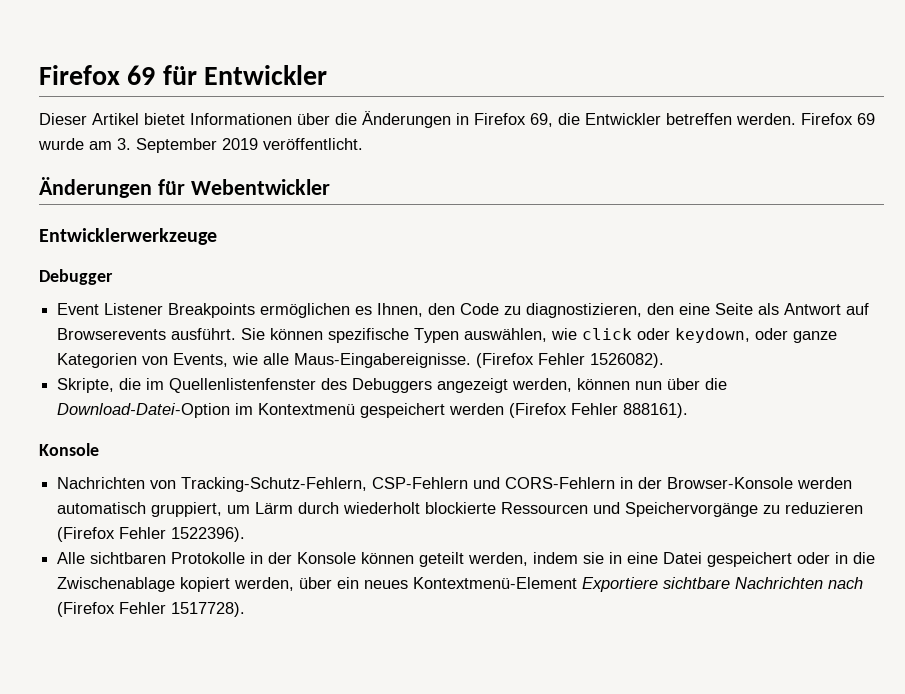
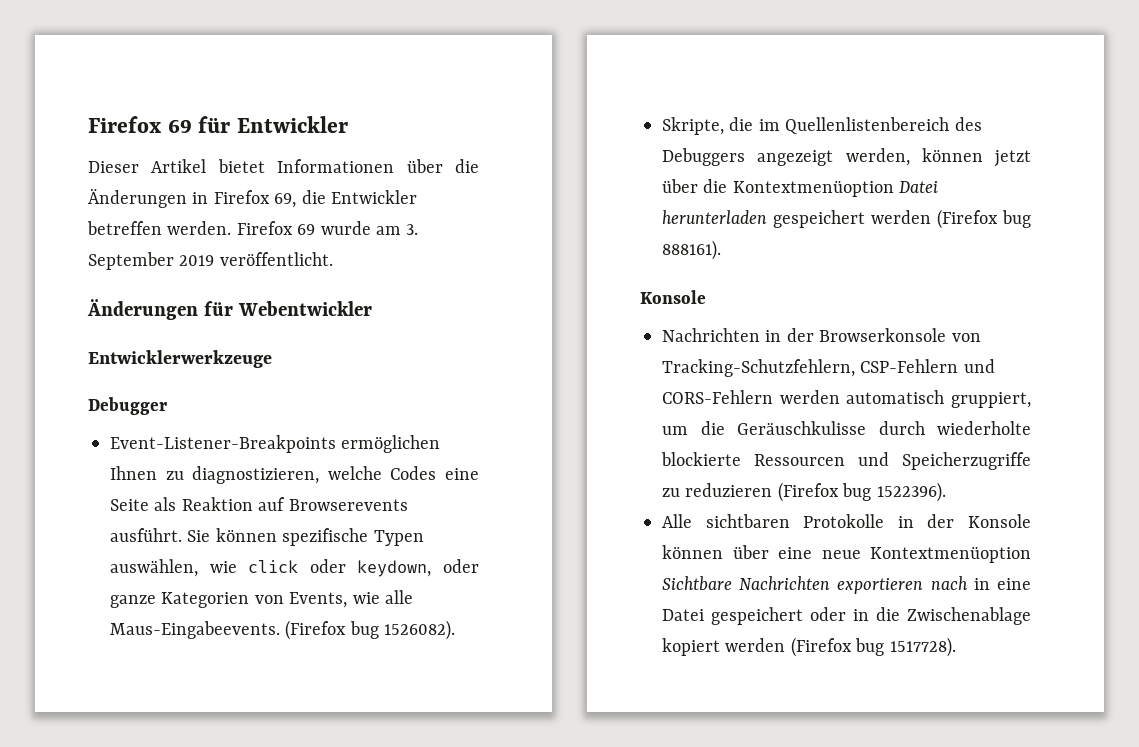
[57,303,675,318] Event Listener Breakpoints ermöglichen es Ihnen, den Code zu diagnostizieren, den -> [110,435,441,453] [110,466,437,484] Event-Listener-Breakpoints ermöglichen Ihnen zu diagnostizieren, welche Codes
[784,303,842,315] Antwort -> [181,497,253,511] Reaktion
[294,353,586,368] Maus-Eingabereignisse. (Firefox Fehler -> [110,620,379,640] Maus-Eingabeevents. (Firefox bug
[169,378,317,393] Quellenlistenfenster -> [785,117,950,134] Quellenlistenbereich
[635,378,728,390] [57,403,356,418] nun über die Download-Datei-Option im Kontextmenü -> [994,150,1031,167] [662,179,939,197] [662,210,767,224] jetzt über die Kontextmenüoption Datei herunterladen
[571,403,619,415] Fehler -> [1002,210,1031,228] bug
[150,477,853,492] [57,502,421,517] von Tracking-Schutz-Fehlern, CSP-Fehlern und CORS-Fehlern in der Browser-Konsole werden automatisch gruppiert, um Lärm durch wiederholt -> [765,328,981,342] [662,359,995,377] [662,390,1031,408] [662,421,1031,435] in der Browserkonsole von Tracking-Schutzfehlern, CSP-Fehlern und CORS-Fehlern werden automatisch gruppiert, um die Geräuschkulisse durch wiederholte
[625,502,759,517] Speichervorgänge -> [902,452,1031,470] Speicherzugriffe
[119,527,167,539] Fehler -> [842,483,872,501] bug
[419,552,605,567] geteilt werden, indem sie -> [732,545,1031,563] [662,576,968,594] über eine neue Kontextmenüoption Sichtbare Nachrichten exportieren nach
[234,577,864,592] [57,602,167,617] werden, über ein neues Kontextmenü-Element Exportiere sichtbare Nachrichten nach (Firefox Fehler -> [725,637,885,657] werden (Firefox bug

